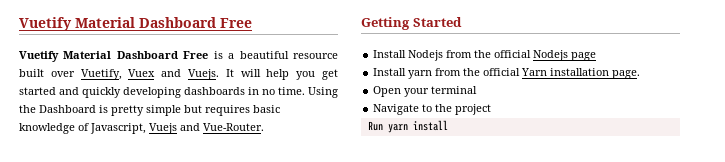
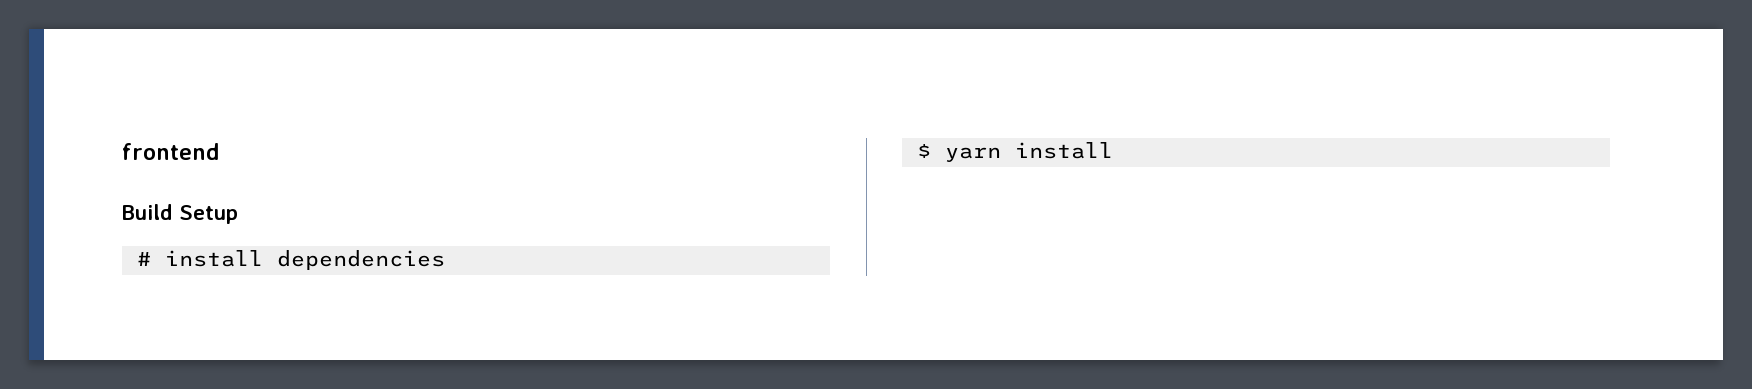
[19,17,252,31] [19,51,338,62] [19,69,339,80] [19,87,338,98] [19,105,280,116] [19,123,264,134] [361,17,462,30] [373,50,597,61] [373,68,641,79] [373,86,478,97] [373,104,492,115] [367,121,383,131] Vuetify Material Dashboard Free // Vuetify Material Dashboard Free is a beautiful resource built over Vuetify, Vuex and Vuejs. It will help you get started and quickly developing dashboards in no time. Using the Dashboard is pretty simple but requires basic knowledge of Javascript, Vuejs and Vue-Router. // Getting Started // Install Nodejs from the official Nodejs page // Install yarn from the official Yarn installation page. // Open your terminal // Navigate to the project // Run -> [122,143,219,160] [122,204,238,224] [136,250,445,270] [916,144,931,158] frontend // Build Setup // # install dependencies // $

